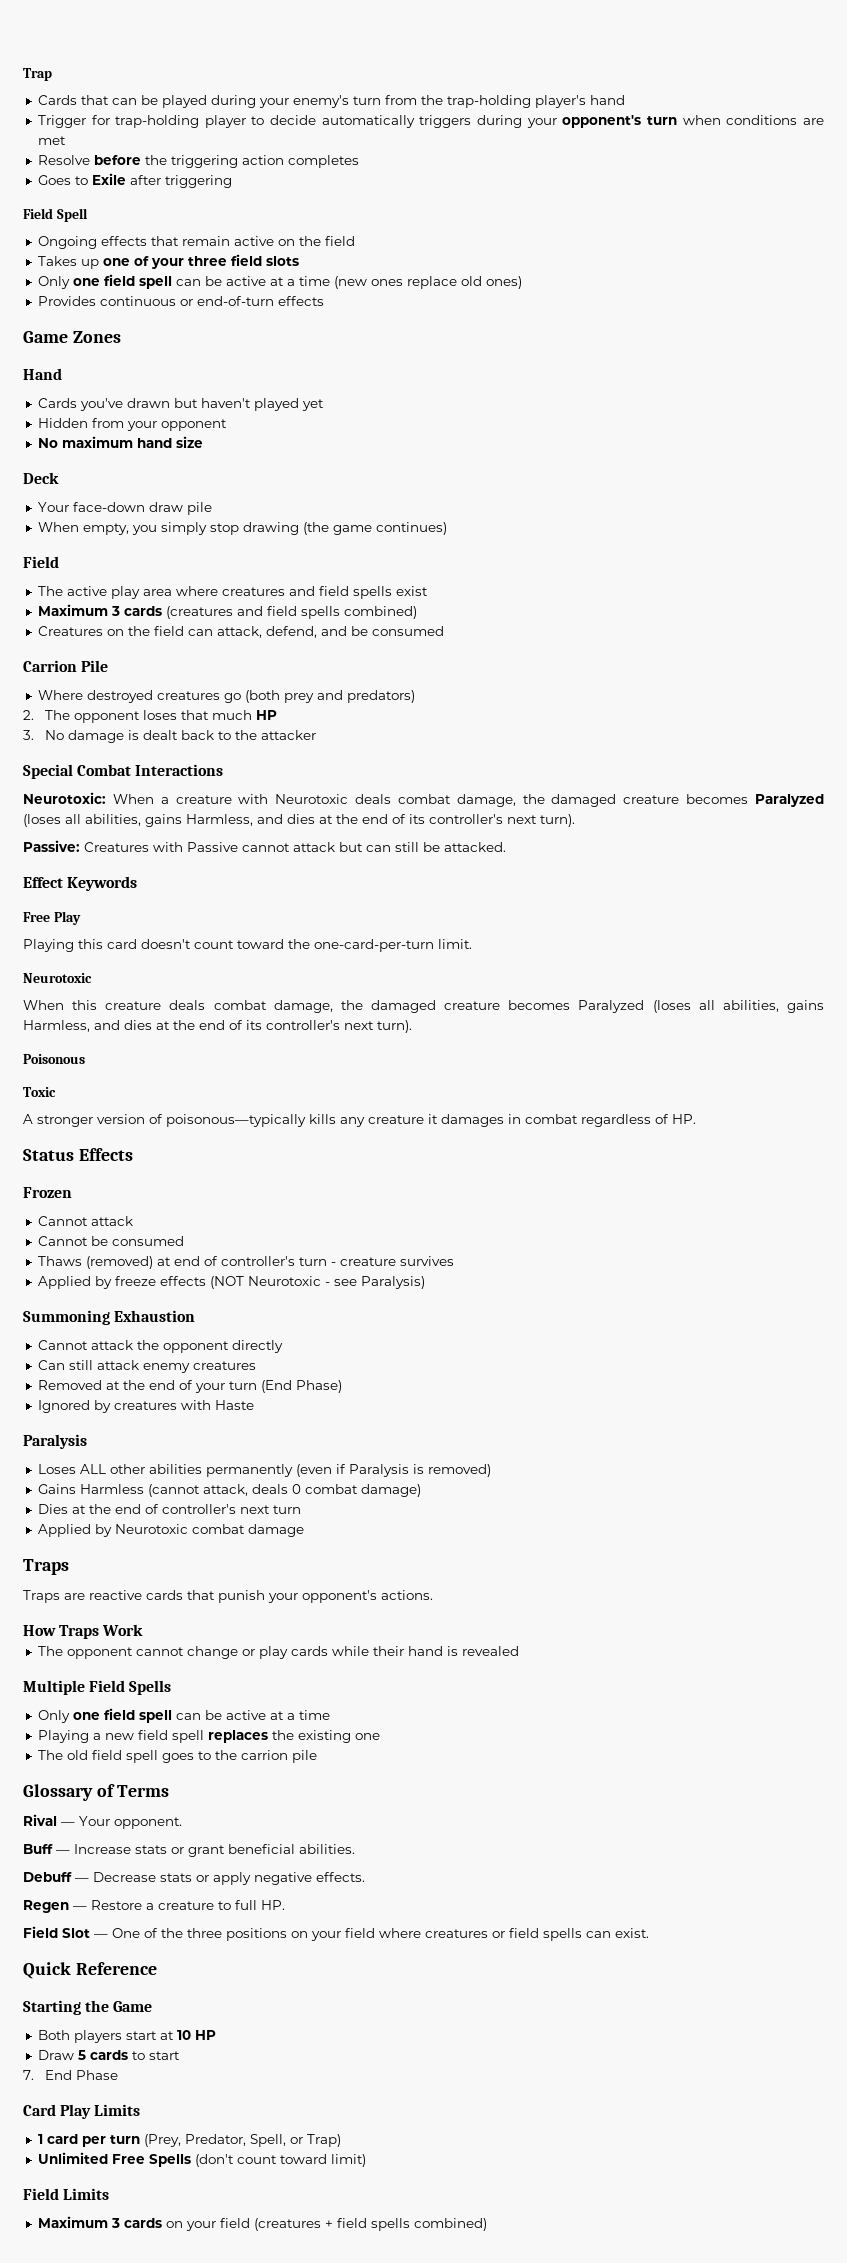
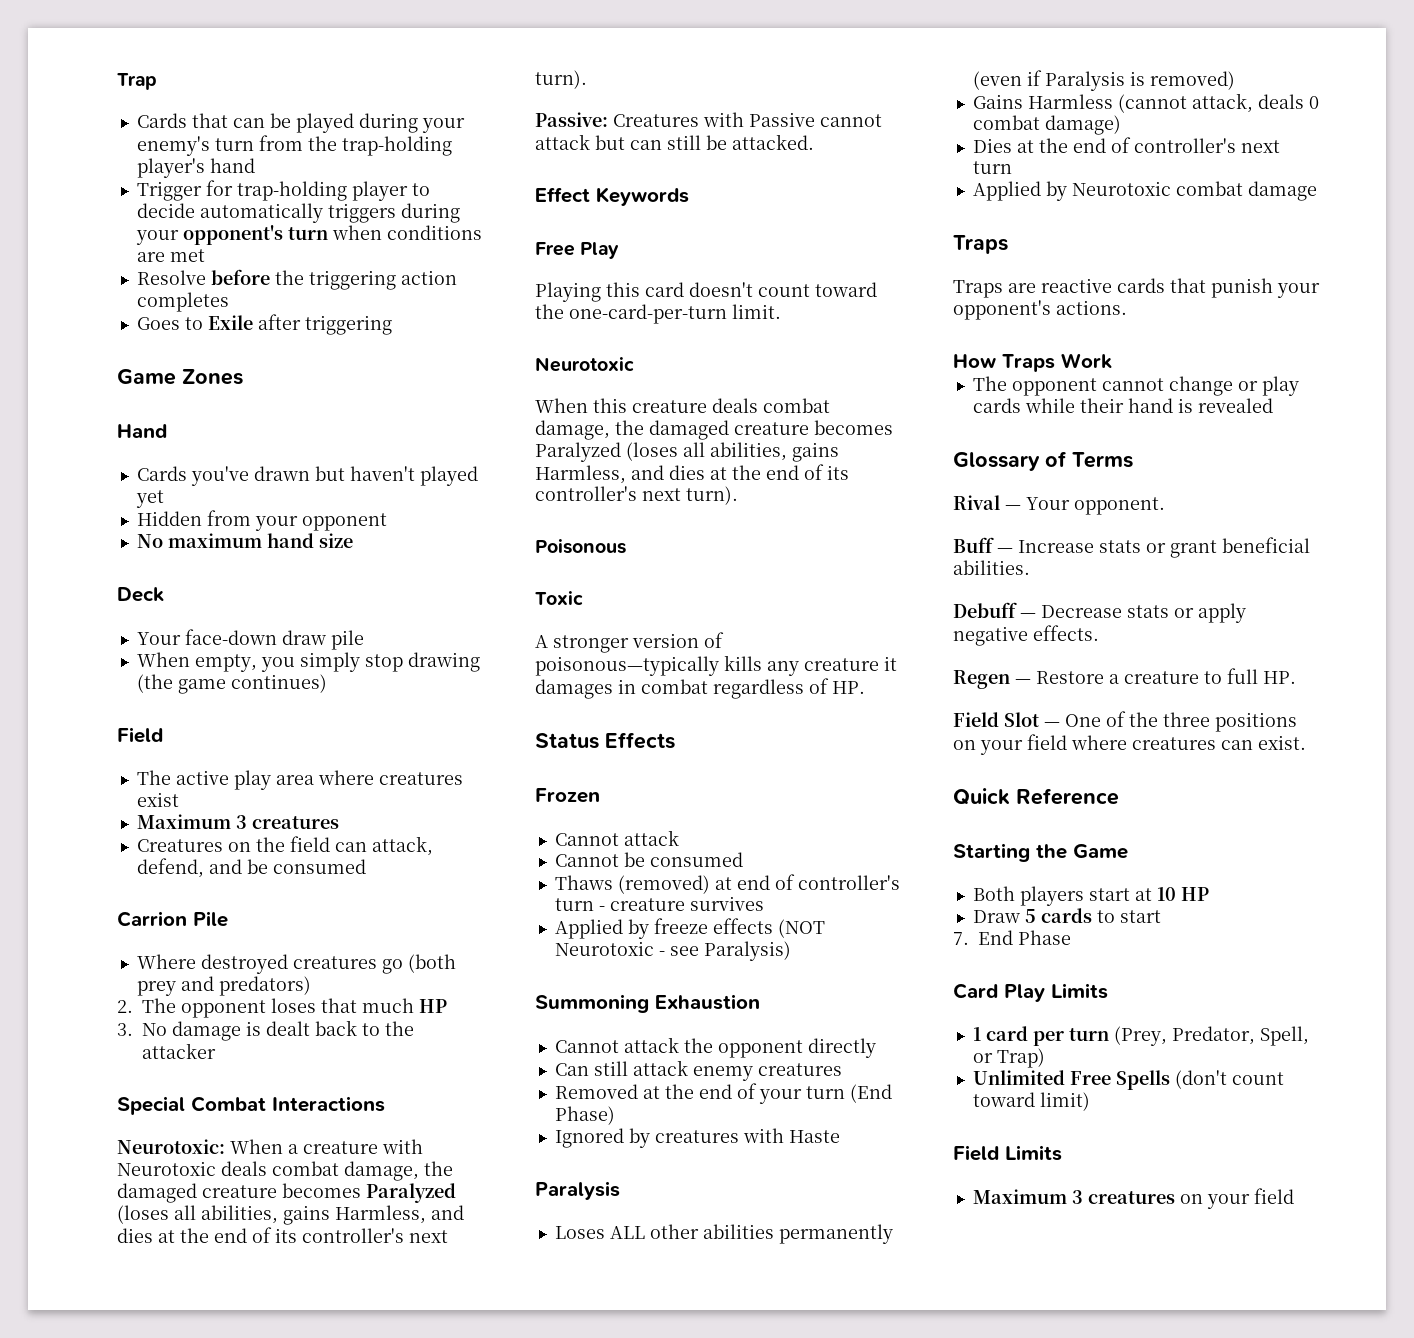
[23,208,88,222] [37,236,355,249] [37,254,299,269] [37,274,522,289] [37,296,324,306] // Field Spell // Ongoing effects that remain active on the field // Takes up one of your three field slots // Only one field spell can be active at a time (new ones replace old ones) // Provides continuous or end-of-turn effects -> (392, 325) none
[288,586,392,599] and field spells -> (463, 778) none
[123,606,417,619] cards (creatures and field spells combined) -> [251,816,339,829] creatures
[23,1680,172,1695] [37,1708,330,1723] [37,1730,380,1743] [37,1750,317,1763] // Multiple Field Spells // Only one field spell can be active at a time // Playing a new field spell replaces the existing one // The old field spell goes to the carrion pile -> (1273, 405) none
[492,1928,582,1941] or field spells -> (1216, 743) none
[123,2218,487,2231] cards on your field (creatures + field spells combined) -> [1087,1188,1294,1209] creatures on your field

